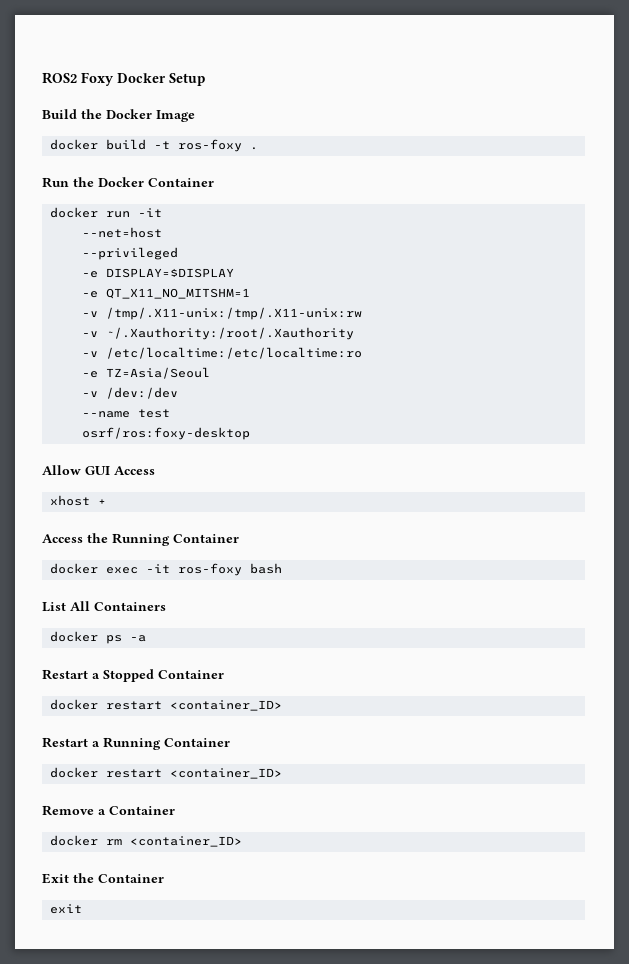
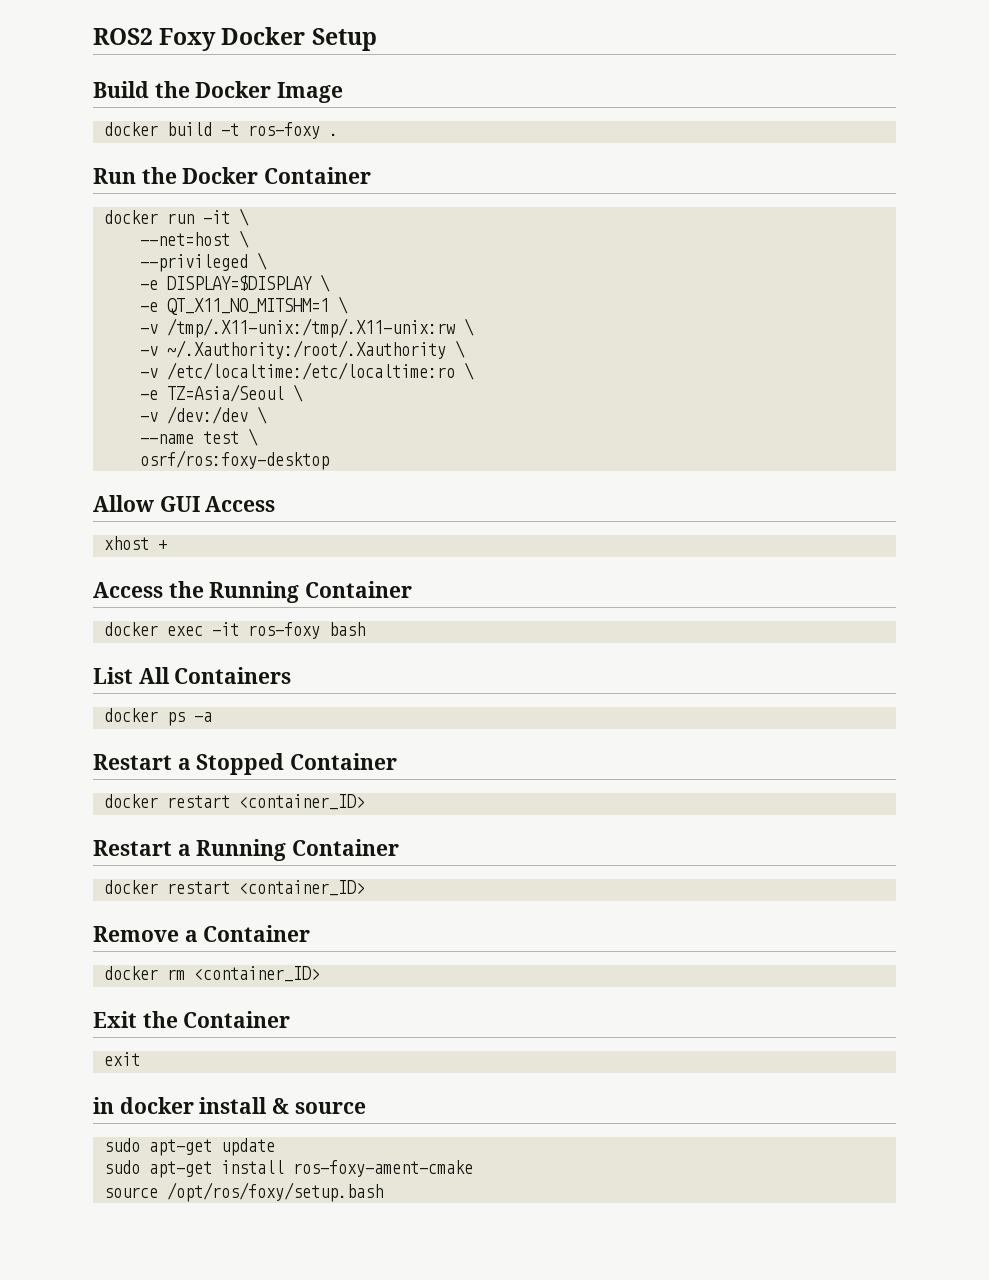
(162, 212) none -> [239,208,250,226] \
(162, 232) none -> [239,230,250,248] \
(178, 253) none -> [257,252,268,270] \
(234, 273) none -> [320,274,331,292] \
(250, 293) none -> [338,296,349,314] \
(362, 313) none -> [464,318,475,336] \
(354, 333) none -> [455,340,466,358] \
(362, 353) none -> [464,362,475,380] \
(210, 373) none -> [293,384,304,402] \
(178, 393) none -> [257,406,268,424] \
(170, 413) none -> [248,428,259,446] \
(82, 909) none -> [93,1097,366,1114] [104,1138,276,1156] [104,1160,474,1178] [104,1182,384,1202] // in docker install & source // sudo apt-get update // sudo apt-get install ros-foxy-ament-cmake // source /opt/ros/foxy/setup.bash

